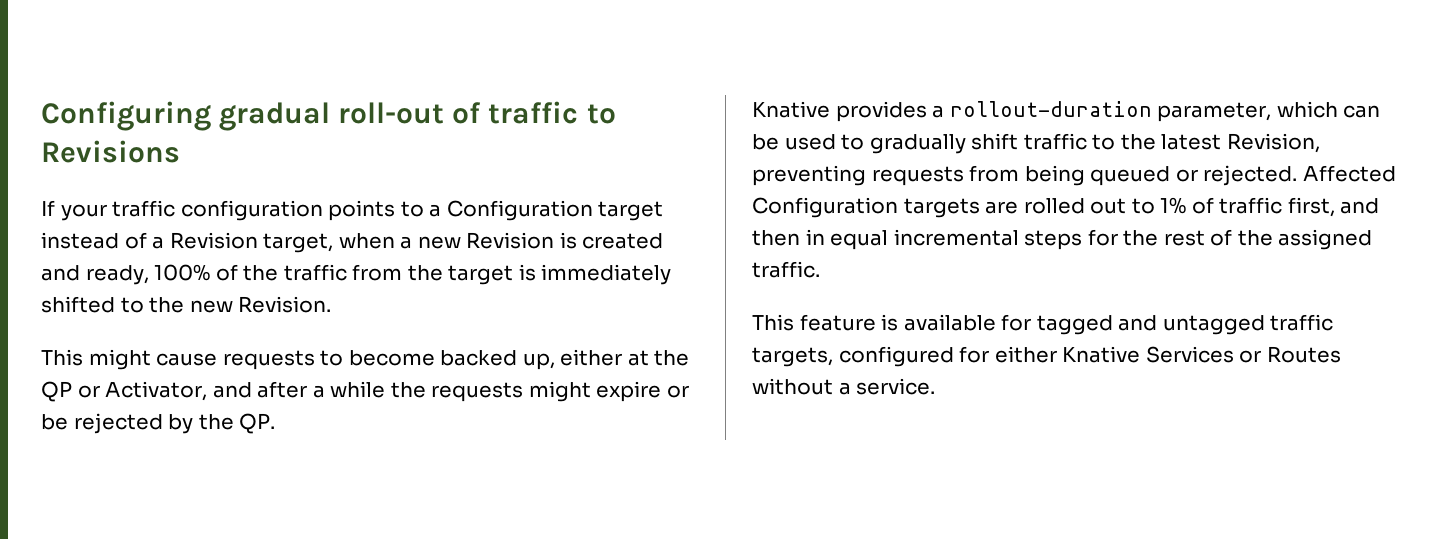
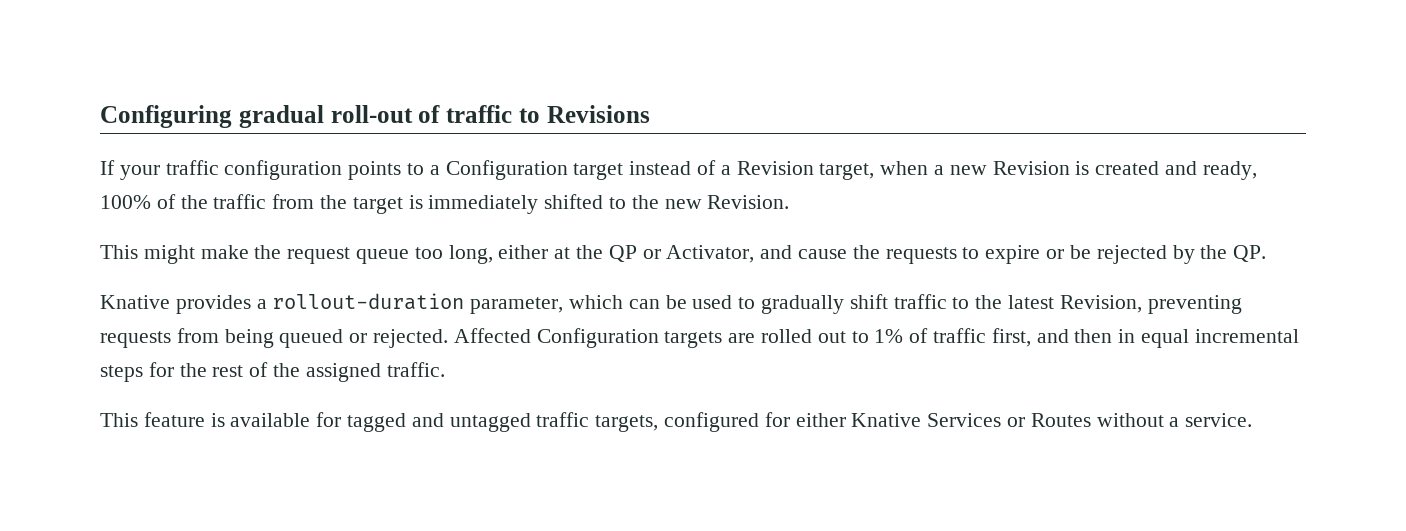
[156,350,555,370] cause requests to become backed up, -> [200,245,493,264] make the request queue too long,
[257,381,386,398] after a while -> [798,249,848,259] cause
[528,381,591,402] might -> [962,247,980,259] to

